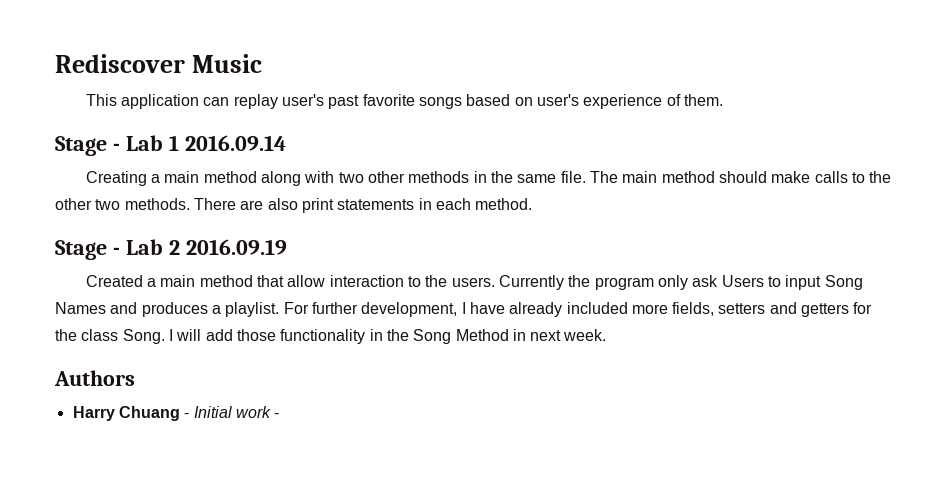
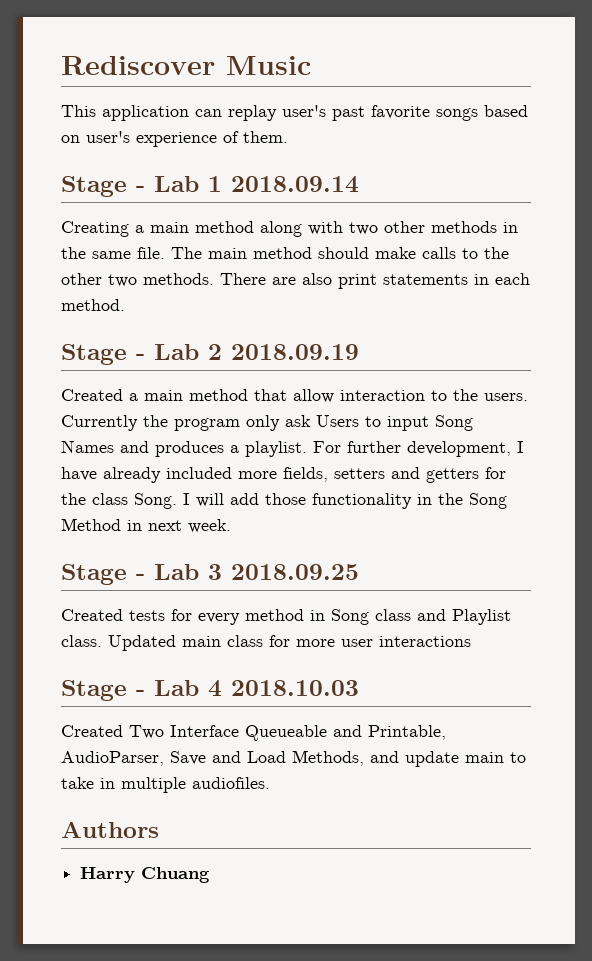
[184,135,286,151] 2016.09.14 -> [231,176,359,193] 2018.09.14
[185,239,287,255] 2016.09.19 -> [231,344,359,360] 2018.09.19
(607, 335) none -> [61,564,359,585] [61,609,511,625] [61,635,471,651] [61,680,359,701] [61,725,446,741] [61,750,526,767] [61,777,270,793] // Stage - Lab 3 2018.09.25 // Created tests for every method in Song class and Playlist class. Updated main class for more user interactions // Stage - Lab 4 2018.10.03 // Created Two Interface Queueable and Printable, AudioParser, Save and Load Methods, and update main to take in multiple audiofiles.
[184,406,280,418] - Initial work - -> (211, 875) none

